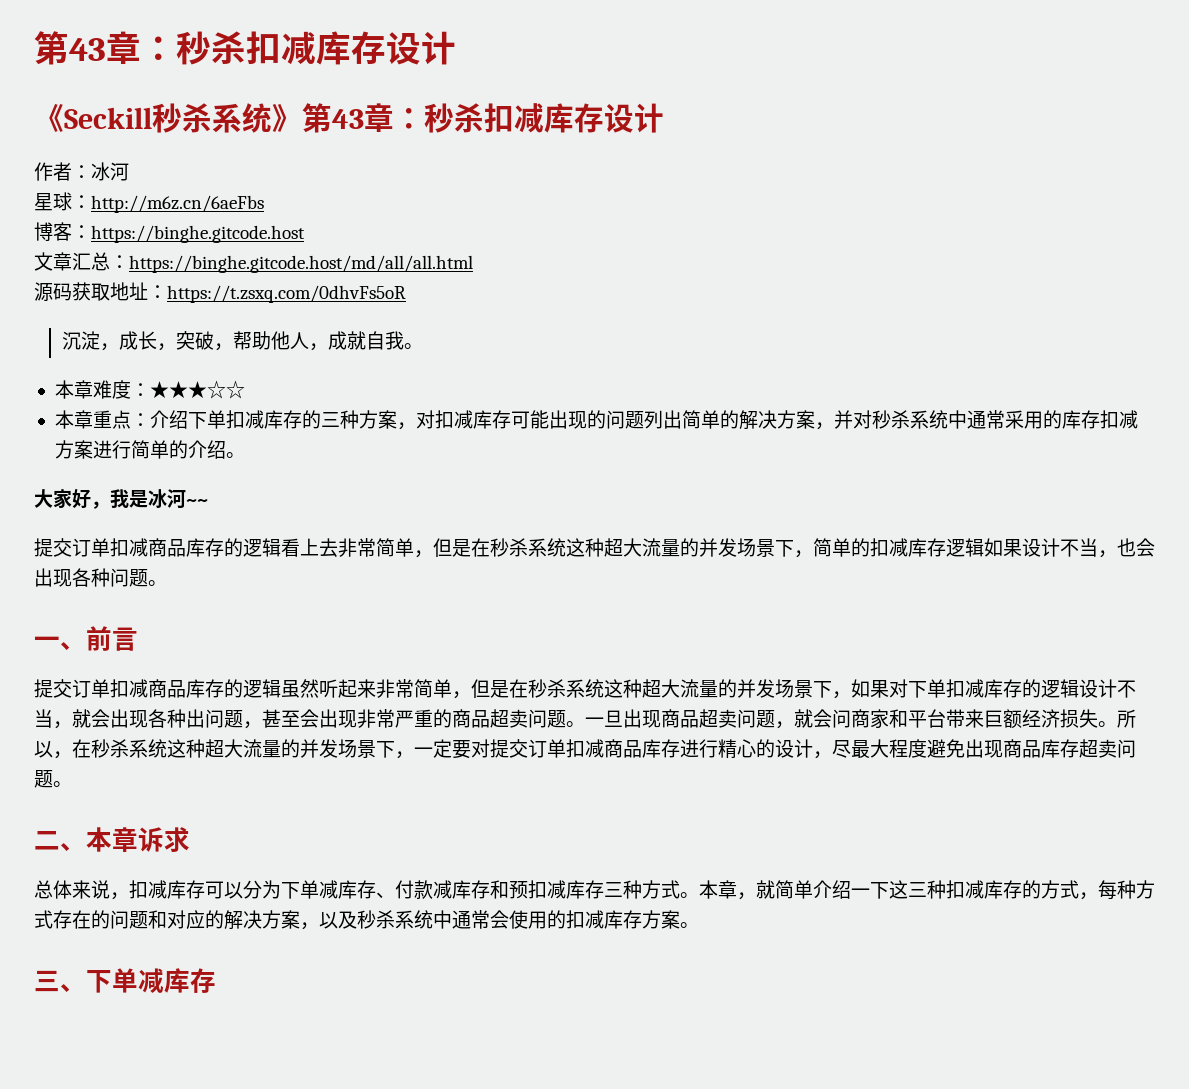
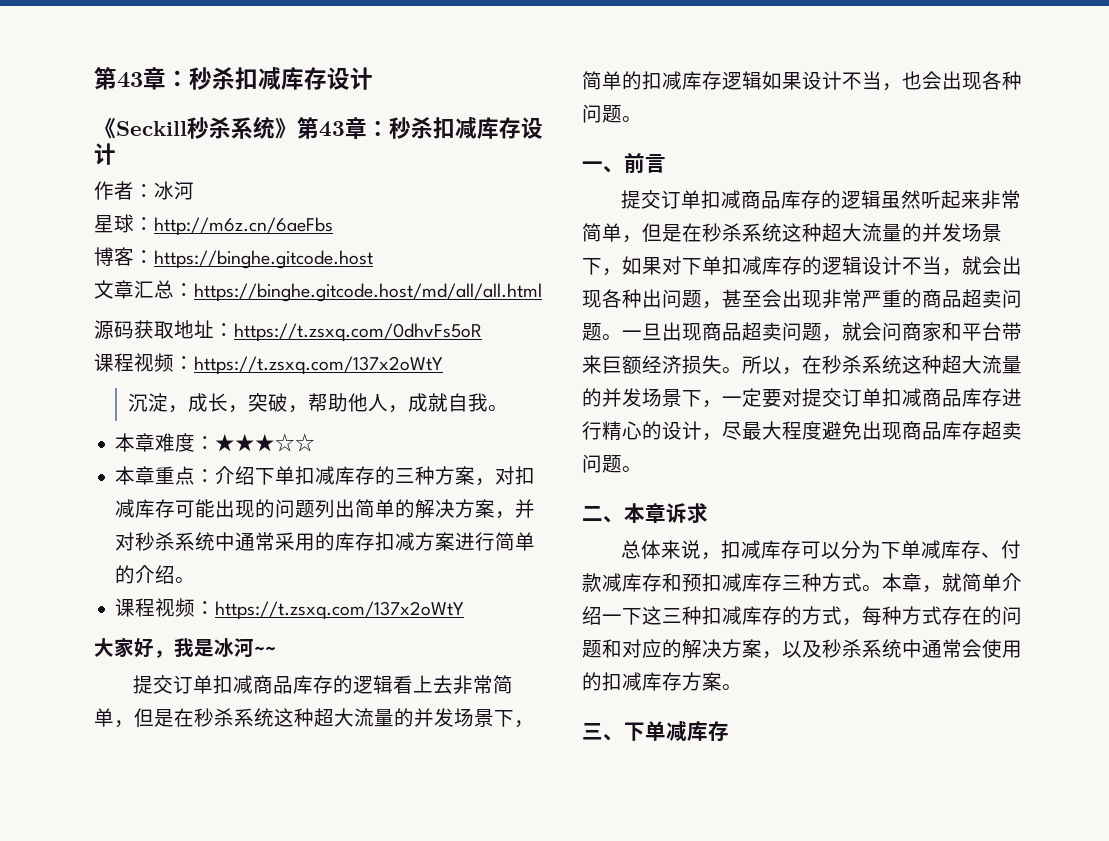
(406, 294) none -> [94,353,443,375] // 课程视频：https://t.zsxq.com/137x2oWtY
(245, 455) none -> [115,598,465,620] // 课程视频：https://t.zsxq.com/137x2oWtY

